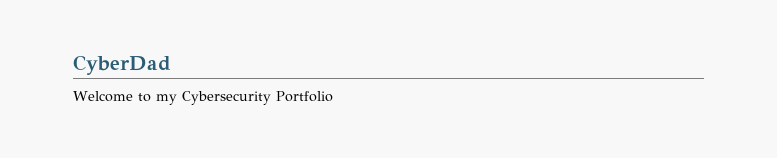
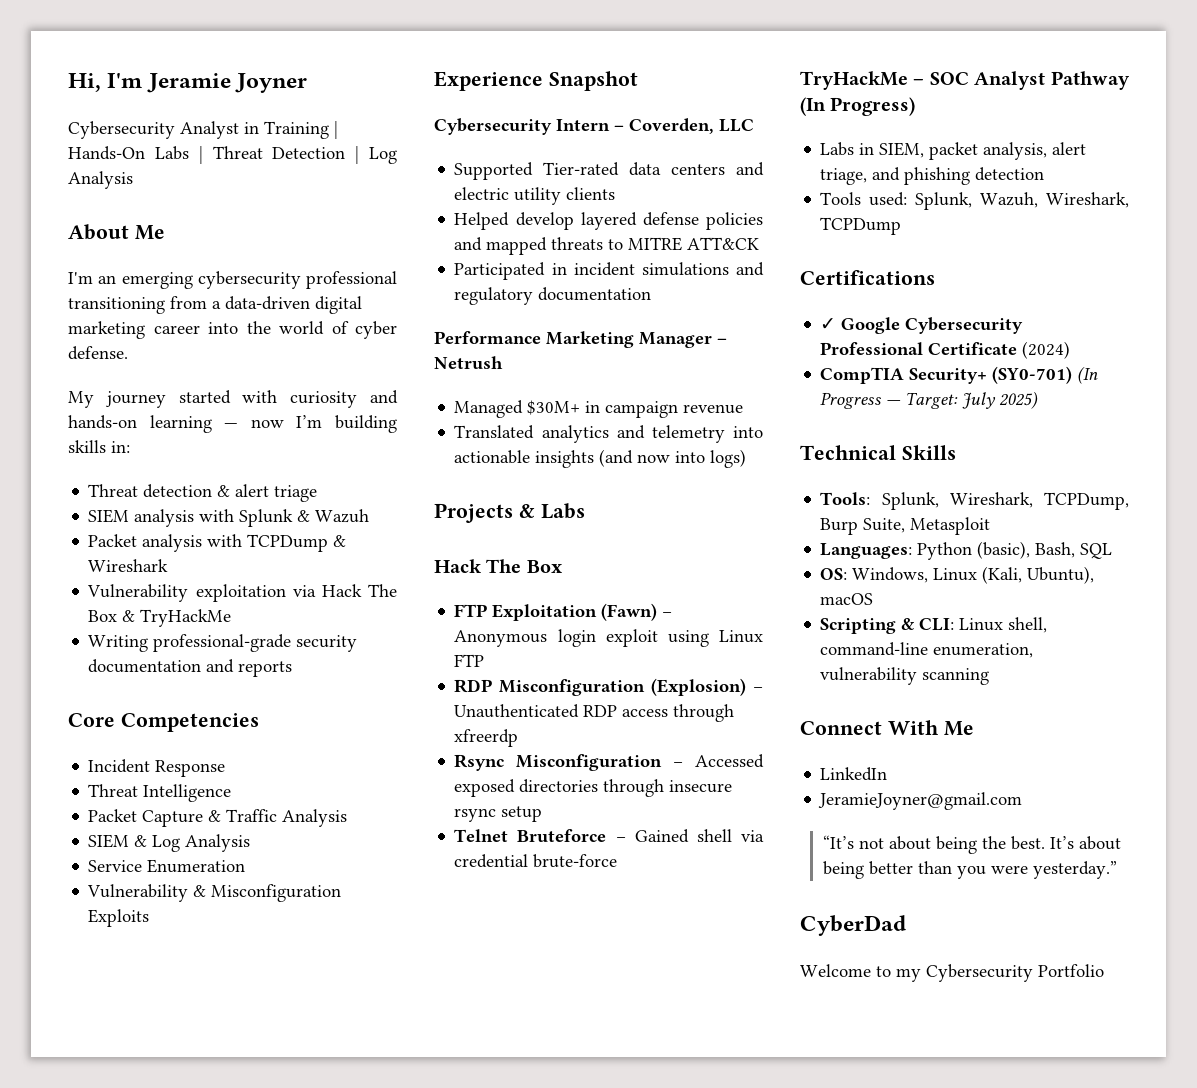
(73, 65) none -> [68,73,308,93] [68,121,338,139] [68,146,397,164] [68,171,133,189] [68,224,165,240] [68,271,397,289] [68,296,362,314] [68,321,397,339] [68,346,128,360] [68,390,399,408] [68,415,397,433] [68,440,130,453] [88,484,318,502] [88,509,370,527] [88,534,347,552] [88,559,169,572] [87,584,397,602] [88,609,232,627] [88,634,358,652] [88,659,293,677] [68,713,259,732] [88,759,226,777] [88,784,232,802] [88,809,348,827] [88,834,251,852] [88,859,246,873] [87,884,342,902] [88,909,150,927] [434,71,638,91] [434,118,754,135] [454,162,764,180] [454,187,616,205] [454,212,763,230] [454,237,760,255] [454,262,764,280] [454,287,652,305] [434,331,727,348] [434,356,503,370] [454,400,744,418] [454,425,763,443] [454,449,747,468] [434,503,585,523] [434,559,563,573] [454,603,673,621] [454,629,763,647] [454,654,485,667] [454,678,763,696] [454,704,735,722] [454,729,519,747] [454,754,764,771] [454,779,733,797] [454,806,543,822] [454,829,764,843] [454,854,618,868] [800,71,1130,90] [800,97,916,116] [820,142,1087,160] [820,167,1045,185] [820,192,1129,210] [820,217,902,235] [800,270,935,285] [820,317,1024,334] [820,341,1071,359] [820,366,1099,384] [820,391,1039,409] [800,445,956,460] [820,492,1129,510] [820,517,991,535] [820,541,1113,560] [820,566,1095,584] [820,593,874,605] [820,617,1048,634] [820,642,1034,658] [820,667,990,685] [800,720,974,736] [820,767,888,781] [818,792,1023,810] [823,835,1122,854] [823,861,1118,879] Hi, I'm Jeramie Joyner // Cybersecurity Analyst in Training | Hands-On Labs | Threat Detection | Log Analysis // About Me // I'm an emerging cybersecurity professional transitioning from a data-driven digital marketing career into the world of cyber defense. // My journey started with curiosity and hands-on learning — now I’m building skills in: // Threat detection & alert triage // SIEM analysis with Splunk & Wazuh // Packet analysis with TCPDump & Wireshark // Vulnerability exploitation via Hack The Box & TryHackMe // Writing professional-grade security documentation and reports // Core Competencies // Incident Response // Threat Intelligence // Packet Capture & Traffic Analysis // SIEM & Log Analysis // Service Enumeration // Vulnerability & Misconfiguration Exploits // Experience Snapshot // Cybersecurity Intern – Coverden, LLC // Supported Tier-rated data centers and electric utility clients // Helped develop layered defense policies and mapped threats to MITRE ATT&CK // Participated in incident simulations and regulatory documentation // Performance Marketing Manager – Netrush // Managed $30M+ in campaign revenue // Translated analytics and telemetry into actionable insights (and now into logs) // Projects & Labs // Hack The Box // FTP Exploitation (Fawn) – Anonymous login exploit using Linux FTP // RDP Misconfiguration (Explosion) – Unauthenticated RDP access through xfreerdp // Rsync Misconfiguration – Accessed exposed directories through insecure rsync setup // Telnet Bruteforce – Gained shell via credential brute-force // TryHackMe – SOC Analyst Pathway (In Progress) // Labs in SIEM, packet analysis, alert triage, and phishing detection // Tools used: Splunk, Wazuh, Wireshark, TCPDump // Certifications // ✓ Google Cybersecurity Professional Certificate (2024) // CompTIA Security+ (SY0-701) (In Progress — Target: July 2025) // Technical Skills // Tools: Splunk, Wireshark, TCPDump, Burp Suite, Metasploit // Languages: Python (basic), Bash, SQL // OS: Windows, Linux (Kali, Ubuntu), macOS // Scripting & CLI: Linux shell, command-line enumeration, vulnerability scanning // Connect With Me // LinkedIn // JeramieJoyner@gmail.com // “It’s not about being the best. It’s about being better than you were yesterday.” //

